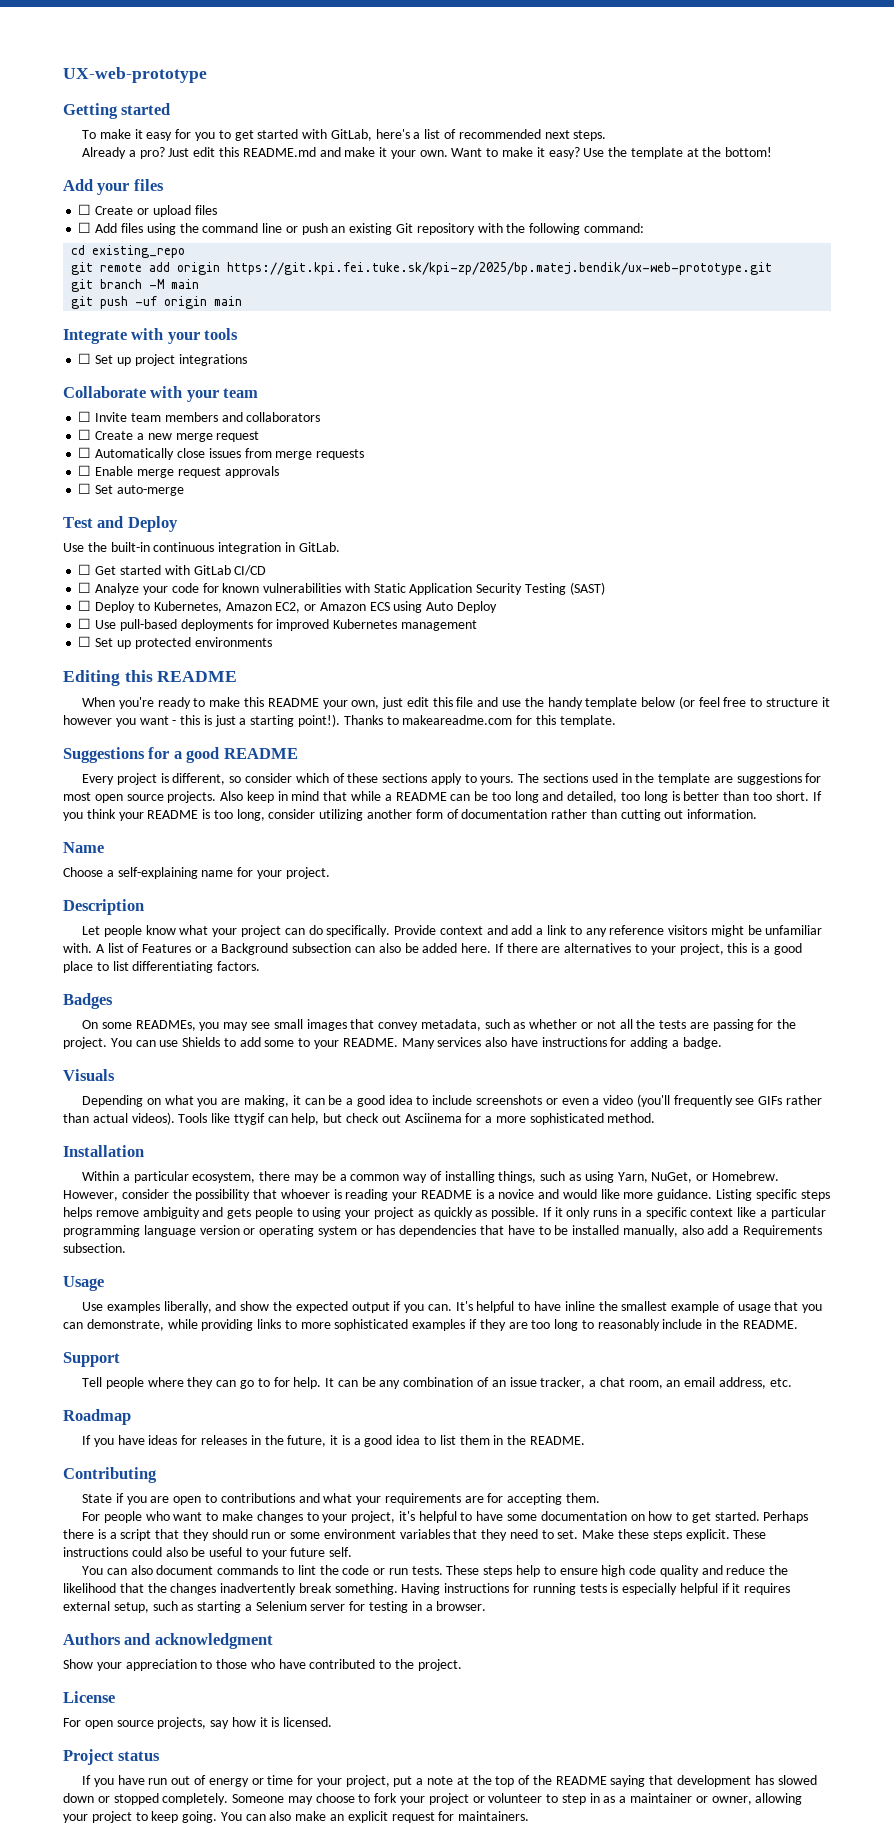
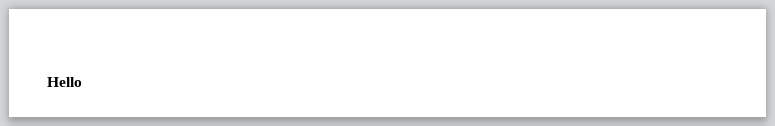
[63,67,207,83] [63,103,171,119] [82,129,607,141] [82,147,773,159] [63,179,164,195] [78,204,217,217] [78,222,644,235] [71,245,186,258] [71,262,773,275] [71,279,200,292] [71,296,243,309] [63,328,239,344] [78,353,247,366] [63,386,259,402] [78,411,321,422] [78,429,260,442] [78,447,365,460] [78,465,279,478] [78,483,184,496] [63,516,178,532] [63,542,340,554] [78,564,267,576] [78,582,605,595] [78,600,497,613] [78,618,477,631] [78,636,272,649] [63,670,238,686] [82,696,830,709] [63,714,616,727] [63,747,298,763] [82,773,822,785] [63,791,822,803] [63,809,758,821] [63,842,104,853] [63,867,330,879] [63,899,144,915] [82,925,823,937] [63,943,802,955] [63,961,261,973] [63,993,113,1009] [82,1019,797,1031] [63,1037,722,1049] [63,1069,115,1081] [82,1094,823,1107] [63,1112,656,1125] [63,1145,144,1157] [82,1171,779,1183] [63,1189,830,1201] [63,1207,826,1219] [63,1225,823,1237] [63,1243,126,1253] [63,1276,104,1291] [82,1301,823,1313] [63,1319,798,1331] [63,1352,120,1367] [82,1377,792,1389] [63,1409,131,1425] [82,1435,585,1447] [63,1467,157,1483] [82,1493,601,1505] [82,1511,809,1523] [63,1529,767,1541] [63,1547,353,1559] [82,1565,789,1577] [63,1583,791,1595] [63,1601,487,1613] [63,1633,273,1649] [63,1659,462,1671] [63,1691,115,1703] [63,1717,333,1729] [63,1749,161,1765] [82,1775,817,1787] [63,1793,803,1805] [63,1811,530,1823] UX-web-prototype // Getting started // To make it easy for you to get started with GitLab, here's a list of recommended next steps. // Already a pro? Just edit this README.md and make it your own. Want to make it easy? Use the template at the bottom! // Add your files // ☐ Create or upload files // ☐ Add files using the command line or push an existing Git repository with the following command: // cd existing_repo // git remote add origin https://git.kpi.fei.tuke.sk/kpi-zp/2025/bp.matej.bendik/ux-web-prototype.git // git branch -M main // git push -uf origin main // Integrate with your tools // ☐ Set up project integrations // Collaborate with your team // ☐ Invite team members and collaborators // ☐ Create a new merge request // ☐ Automatically close issues from merge requests // ☐ Enable merge request approvals // ☐ Set auto-merge // Test and Deploy // Use the built-in continuous integration in GitLab. // ☐ Get started with GitLab CI/CD // ☐ Analyze your code for known vulnerabilities with Static Application Security Testing (SAST) // ☐ Deploy to Kubernetes, Amazon EC2, or Amazon ECS using Auto Deploy // ☐ Use pull-based deployments for improved Kubernetes management // ☐ Set up protected environments // Editing this README // When you're ready to make this README your own, just edit this file and use the handy template below (or feel free to structure it however you want - this is just a starting point!). Thanks to makeareadme.com for this template. // Suggestions for a good README // Every project is different, so consider which of these sections apply to yours. The sections used in the template are suggestions for most open source projects. Also keep in mind that while a README can be too long and detailed, too long is better than too short. If you think your README is too long, consider utilizing another form of documentation rather than cutting out information. // Name // Choose a self-explaining name for your project. // Description // Let people know what your project can do specifically. Provide context and add a link to any reference visitors might be unfamiliar with. A list of Features or a Background subsection can also be added here. If there are alternatives to your project, this is a good place to list differentiating factors. // Badges // On some READMEs, you may see small images that convey metadata, such as whether or not all the tests are passing for the project. You can use Shields to add some to your README. Many services also have instructions for adding a badge. // Visuals // Depending on what you are making, it can be a good idea to include screenshots or even a video (you'll frequently see GIFs rather than actual videos). Tools like ttygif can help, but check out Asciinema for a more sophisticated method. // Installation // Within a particular ecosystem, there may be a common way of installing things, such as using Yarn, NuGet, or Homebrew. However, consider the possibility that whoever is reading your README is a novice and would like more guidance. Listing specific steps helps remove ambiguity and gets people to using your project as quickly as possible. If it only runs in a specific context like a particular programming language version or operating system or has dependencies that have to be installed manually, also add a Requirements subsection. // Usage // Use examples liberally, and show the expected output if you can. It's helpful to have inline the smallest example of usage that you can demonstrate, while providing links to more sophisticated examples if they are too long to reasonably include in the README. // Support // Tell people where they can go to for help. It can be any combination of an issue tracker, a chat room, an email address, etc. // Roadmap // If you have ideas for releases in the future, it is a good idea to list them in the README. // Contributing // State if you are open to contributions and what your requirements are for accepting them. // For people who want to make changes to your project, it's helpful to have some documentation on how to get started. Perhaps there is a script that they should run or some environment variables that they need to set. Make these steps explicit. These instructions could also be useful to your future self. // You can also document commands to lint the code or run tests. These steps help to ensure high code quality and reduce the likelihood that the changes inadvertently break something. Having instructions for running tests is especially helpful if it requires external setup, such as starting a Selenium server for testing in a browser. // Authors and acknowledgment // Show your appreciation to those who have contributed to the project. // License // For open source projects, say how it is licensed. // Project status // If you have run out of energy or time for your project, put a note at the top of the README saying that development has slowed down or stopped completely. Someone may choose to fork your project or volunteer to step in as a maintainer or owner, allowing your project to keep going. You can also make an explicit request for maintainers. -> [47,77,82,87] Hello

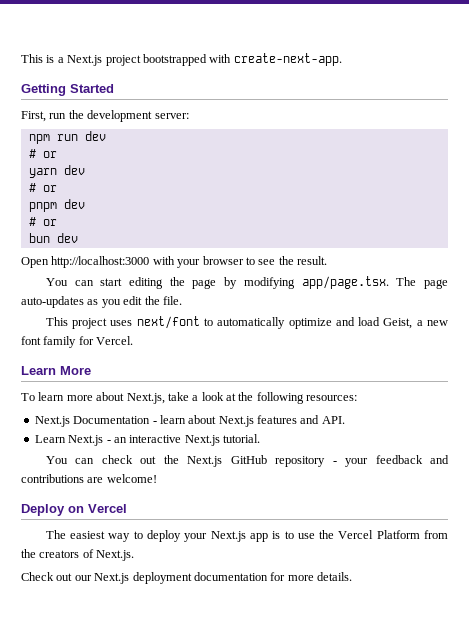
[47,77,82,87] Hello -> [21,53,342,66] [21,84,114,96] [21,110,189,122] [28,131,106,144] [28,149,57,158] [28,165,85,178] [28,183,57,192] [28,199,85,212] [28,217,57,226] [28,233,78,243] [21,256,327,268] [45,276,448,289] [21,296,182,308] [45,316,449,329] [21,336,134,348] [21,366,91,375] [21,392,358,404] [34,415,345,427] [34,434,260,446] [45,455,449,467] [21,474,157,483] [21,504,127,516] [45,530,448,542] [21,549,135,561] [21,572,352,584] This is a Next.js project bootstrapped with create-next-app. // Getting Started // First, run the development server: // npm run dev // # or // yarn dev // # or // pnpm dev // # or // bun dev // Open http://localhost:3000 with your browser to see the result. // You can start editing the page by modifying app/page.tsx. The page auto-updates as you edit the file. // This project uses next/font to automatically optimize and load Geist, a new font family for Vercel. // Learn More // To learn more about Next.js, take a look at the following resources: // Next.js Documentation - learn about Next.js features and API. // Learn Next.js - an interactive Next.js tutorial. // You can check out the Next.js GitHub repository - your feedback and contributions are welcome! // Deploy on Vercel // The easiest way to deploy your Next.js app is to use the Vercel Platform from the creators of Next.js. // Check out our Next.js deployment documentation for more details.

